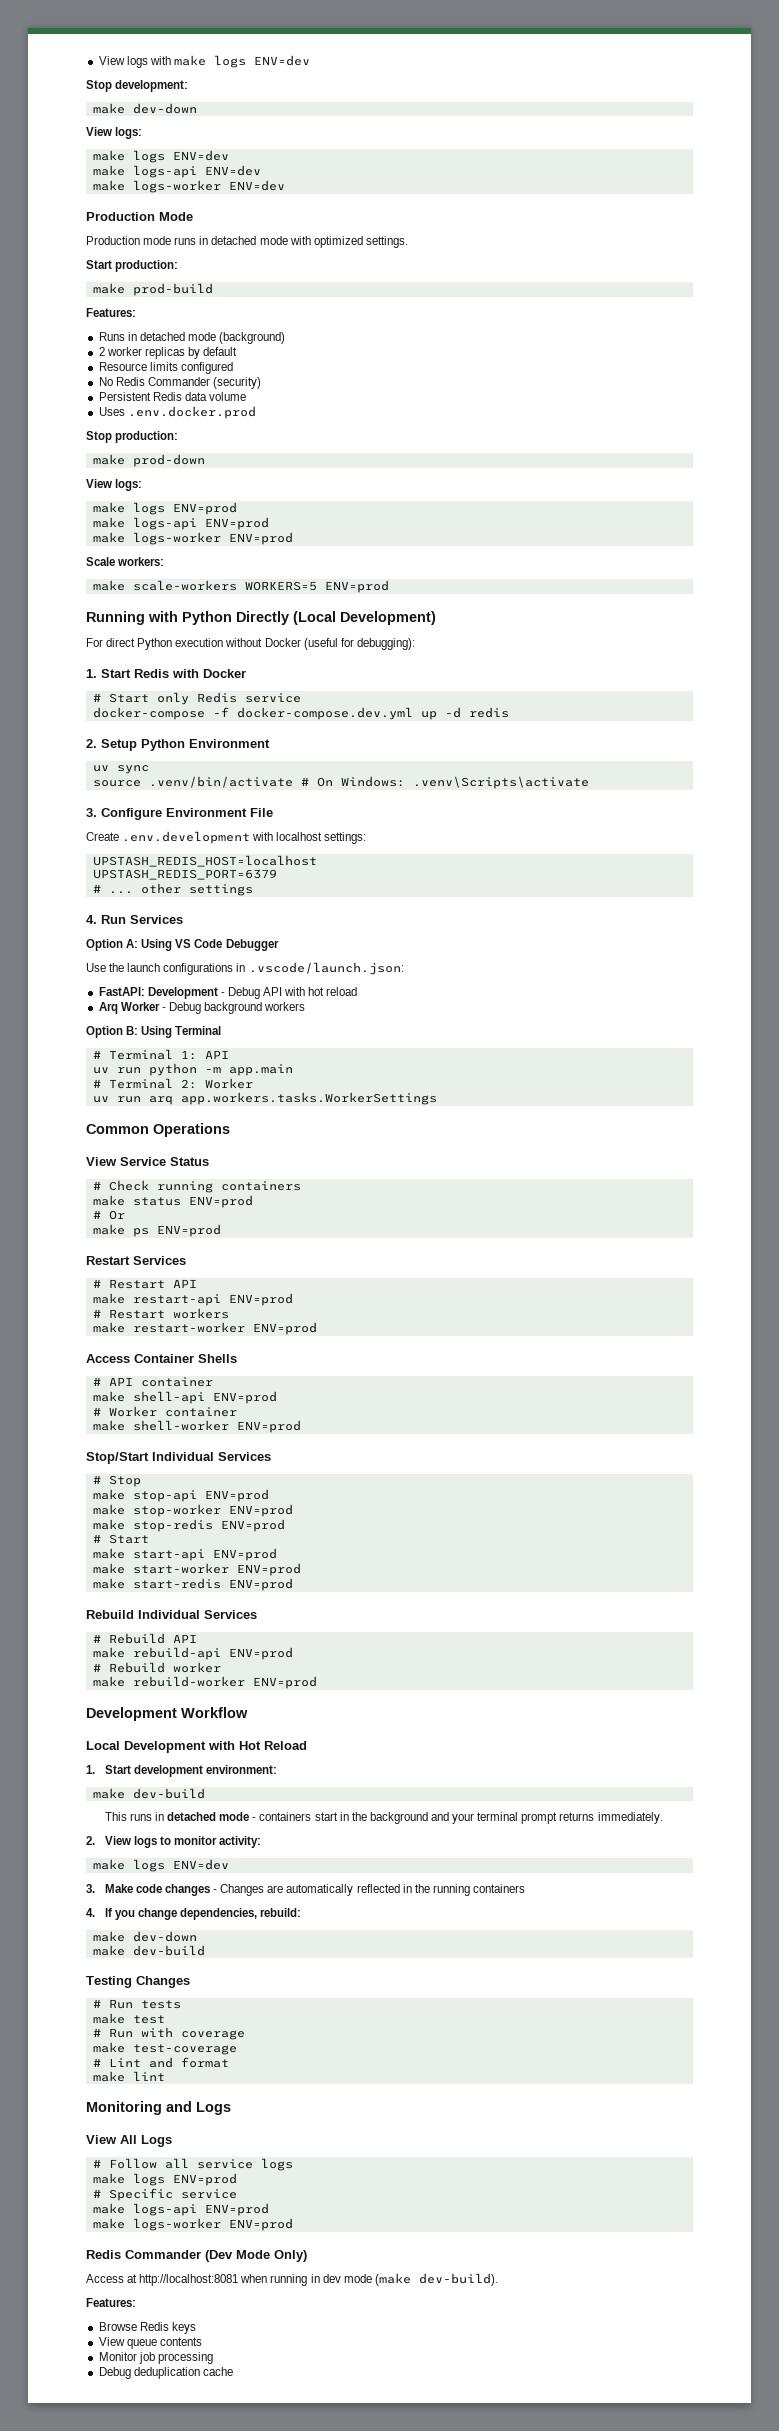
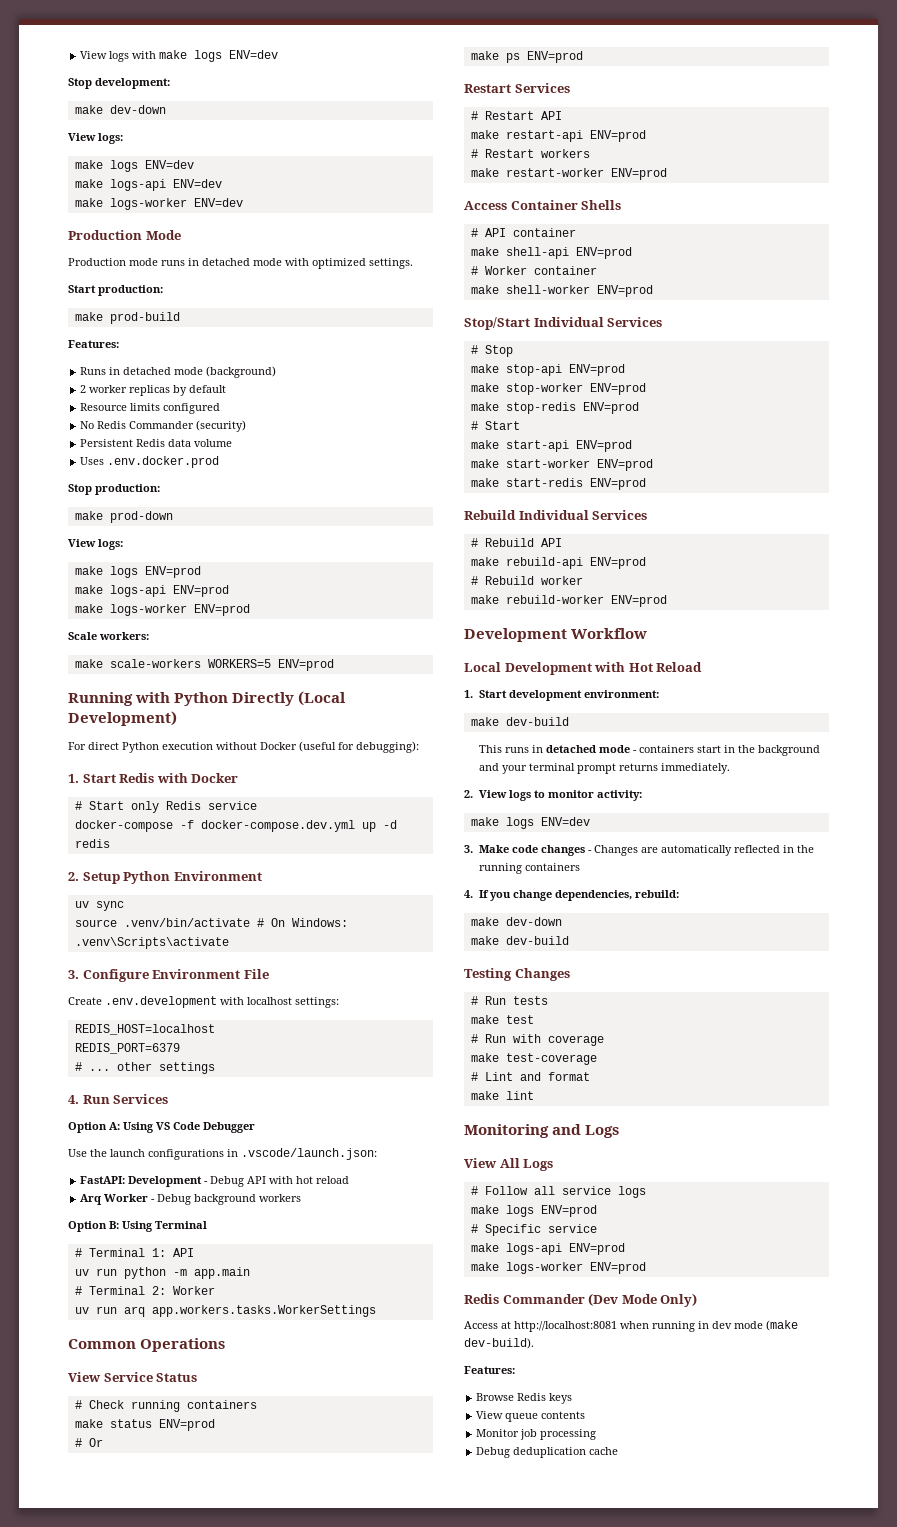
[92,855,317,867] [92,869,277,880] UPSTASH_REDIS_HOST=localhost // UPSTASH_REDIS_PORT=6379 -> [74,1024,215,1035] [74,1043,180,1054] REDIS_HOST=localhost // REDIS_PORT=6379

